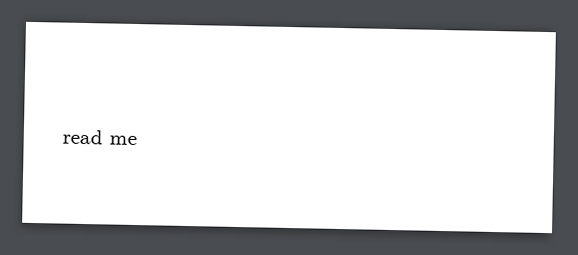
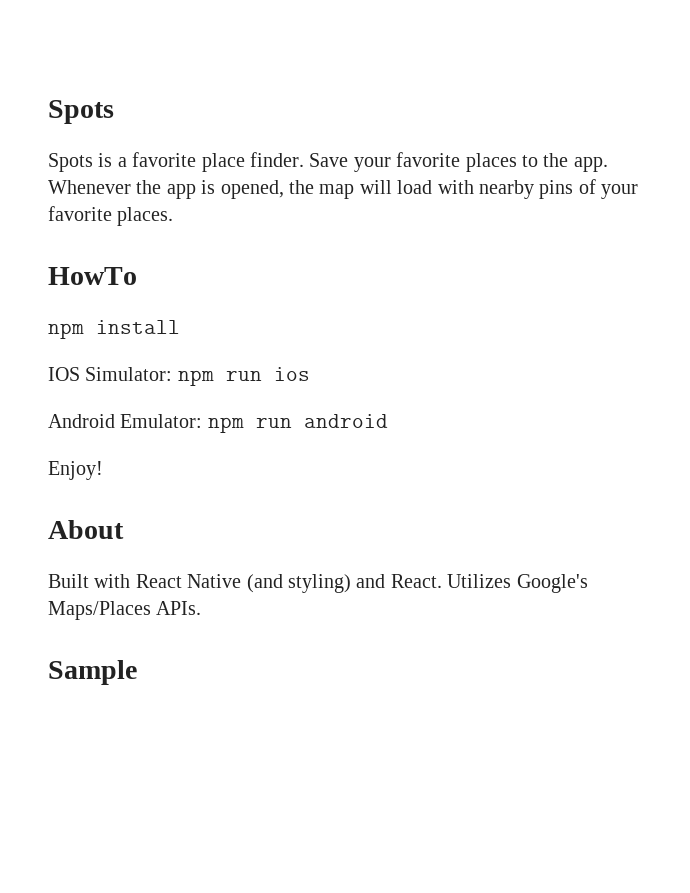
[62,129,137,146] read me -> [48,100,114,124] [48,152,608,172] [48,179,639,199] [48,206,174,226] [48,267,137,285] [48,320,180,339] [48,367,310,386] [48,414,388,433] [48,461,103,480] [48,520,124,539] [48,574,588,593] [48,601,202,620] [48,660,137,685] Spots // Spots is a favorite place finder. Save your favorite places to the app. Whenever the app is opened, the map will load with nearby pins of your favorite places. // HowTo // npm install // IOS Simulator: npm run ios // Android Emulator: npm run android // Enjoy! // About // Built with React Native (and styling) and React. Utilizes Google's Maps/Places APIs. // Sample

